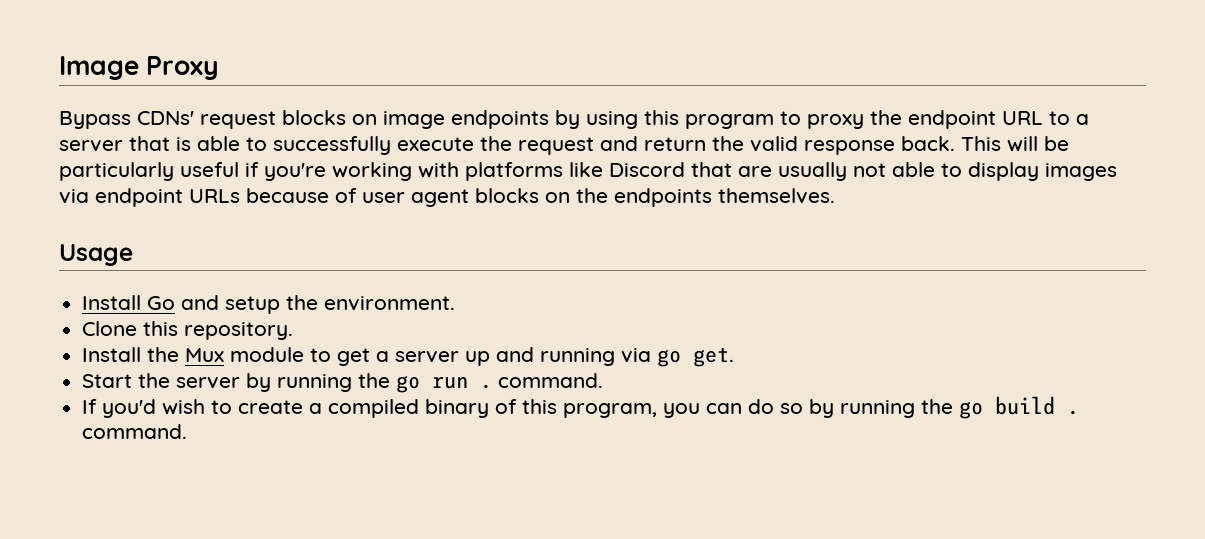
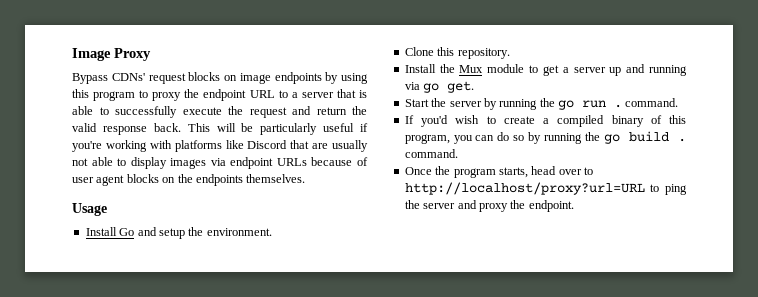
(188, 431) none -> [404,166,593,178] [404,182,687,195] [404,200,574,212] // Once the program starts, head over to http://localhost/proxy?url=URL to ping the server and proxy the endpoint.

